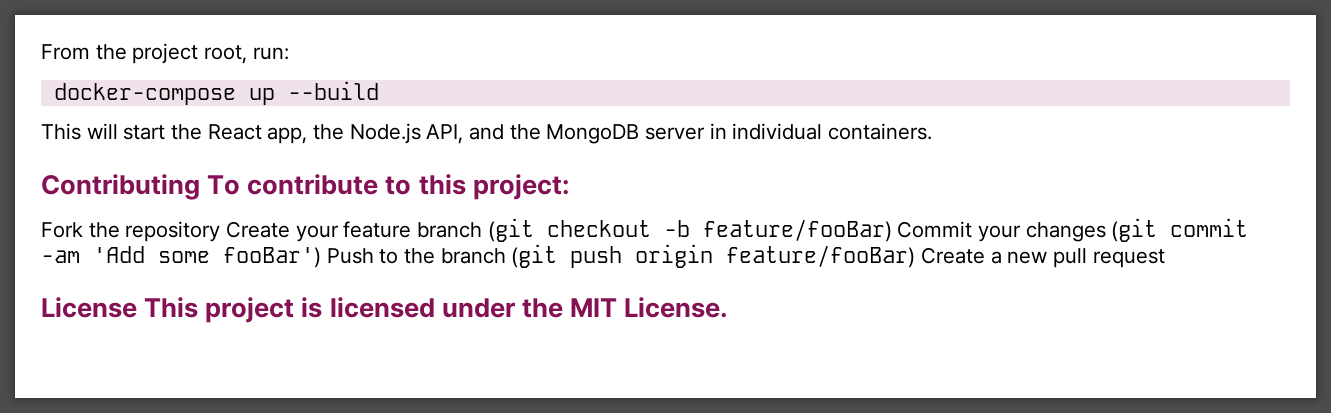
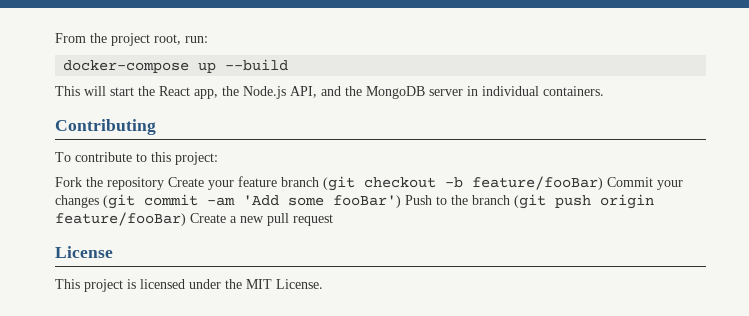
(200, 187) none -> (156, 127) //
(137, 307) none -> (113, 252) //

